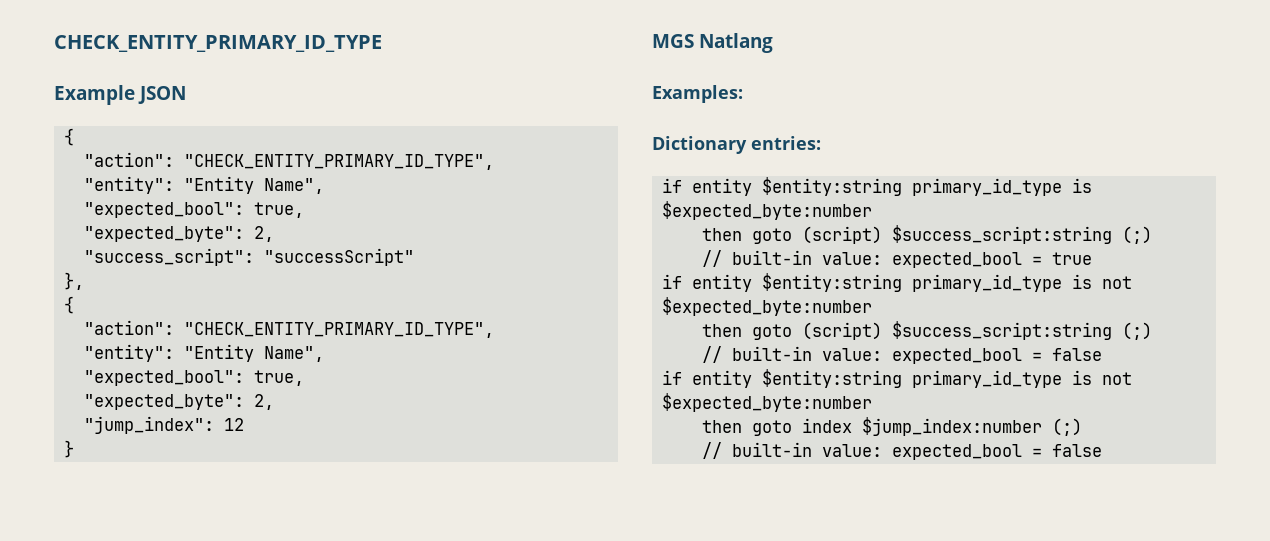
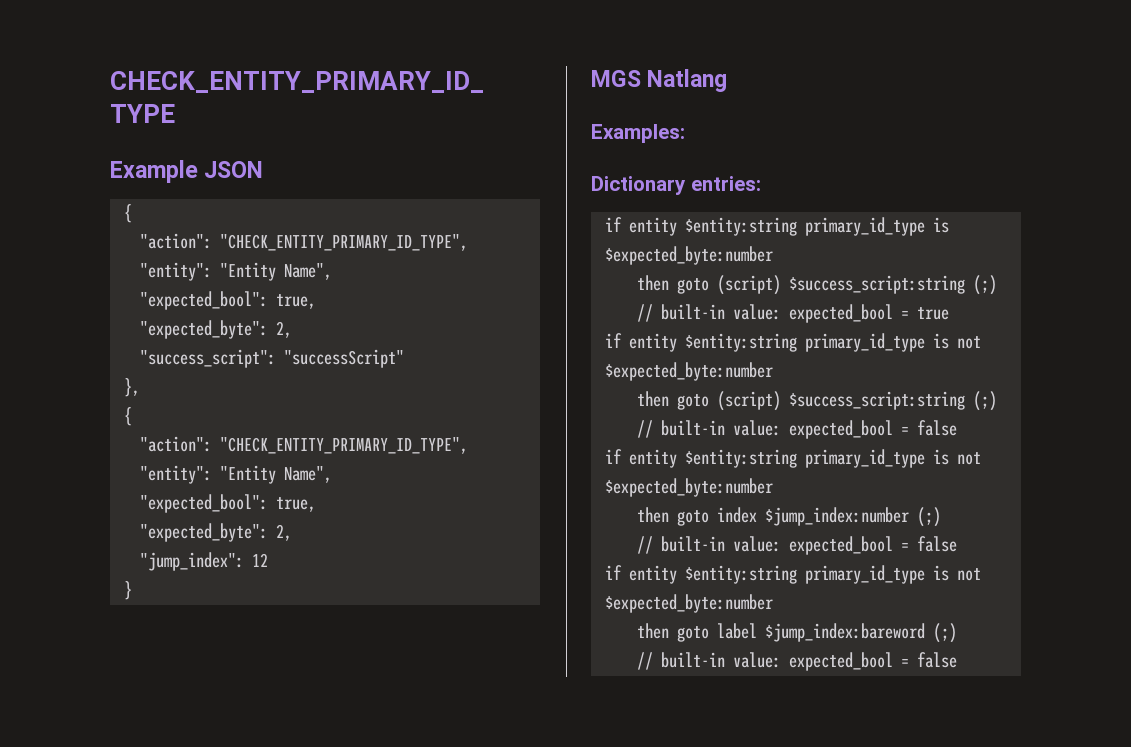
(1103, 450) none -> [604,565,981,584] [604,594,773,613] [636,623,957,643] [636,652,957,671] // if entity $entity:string primary_id_type is not $expected_byte:number // then goto label $jump_index:bareword (;) // // built-in value: expected_bool = false

